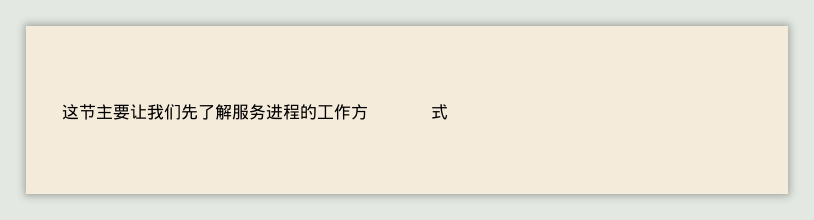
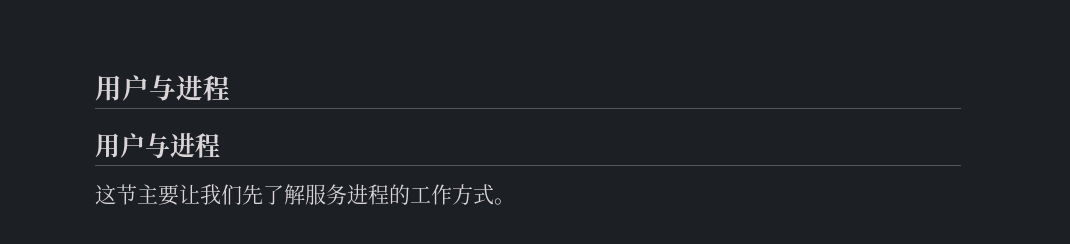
(62, 112) none -> [95,75,230,101] [95,133,220,158] 用户与进程 // 用户与进程 //
(448, 112) none -> [494,198,515,205] 。

